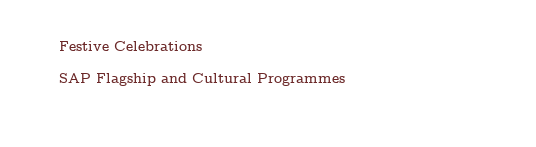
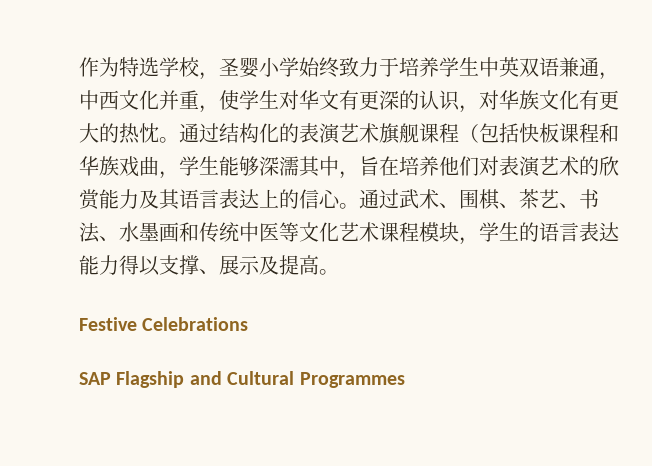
(59, 46) none -> [79,57,619,80] [79,90,619,113] [79,123,619,144] [79,156,619,179] [79,189,599,210] [79,222,619,245] [79,255,339,276] 作为特选学校，圣婴小学始终致力于培养学生中英双语兼通，中西文化并重，使学生对华文有更深的认识，对华族文化有更大的热忱。通过结构化的表演艺术旗舰课程（包括快板课程和华族戏曲，学生能够深濡其中，旨在培养他们对表演艺术的欣赏能力及其语言表达上的信心。通过武术、围棋、茶艺、书法、水墨画和传统中医等文化艺术课程模块，学生的语言表达能力得以支撑、展示及提高。 //

